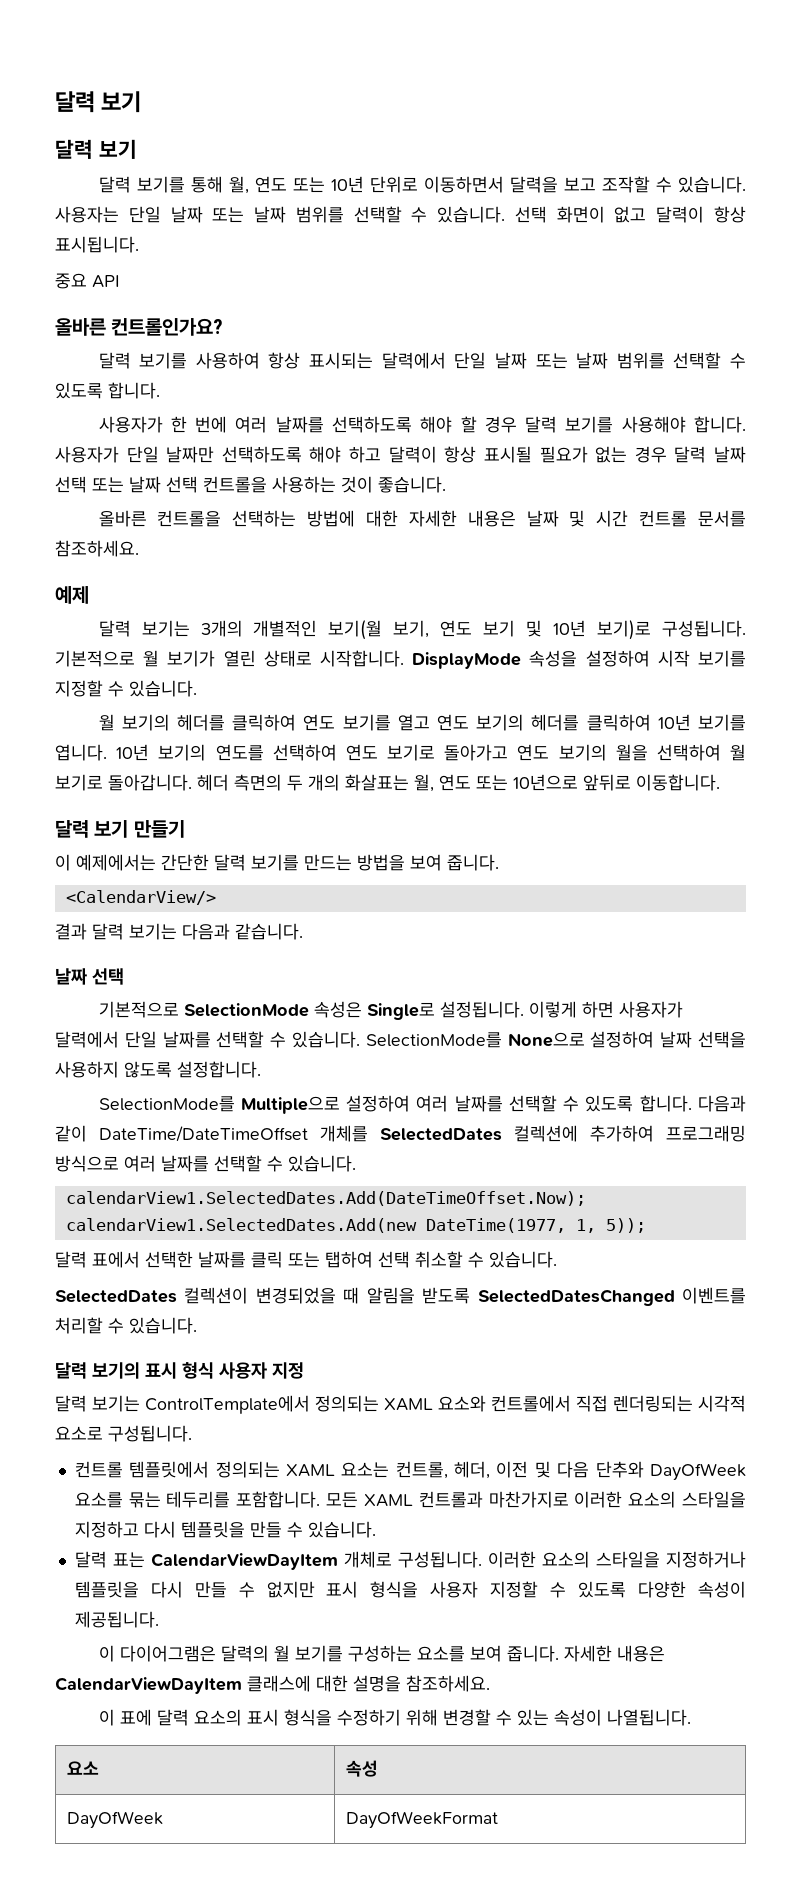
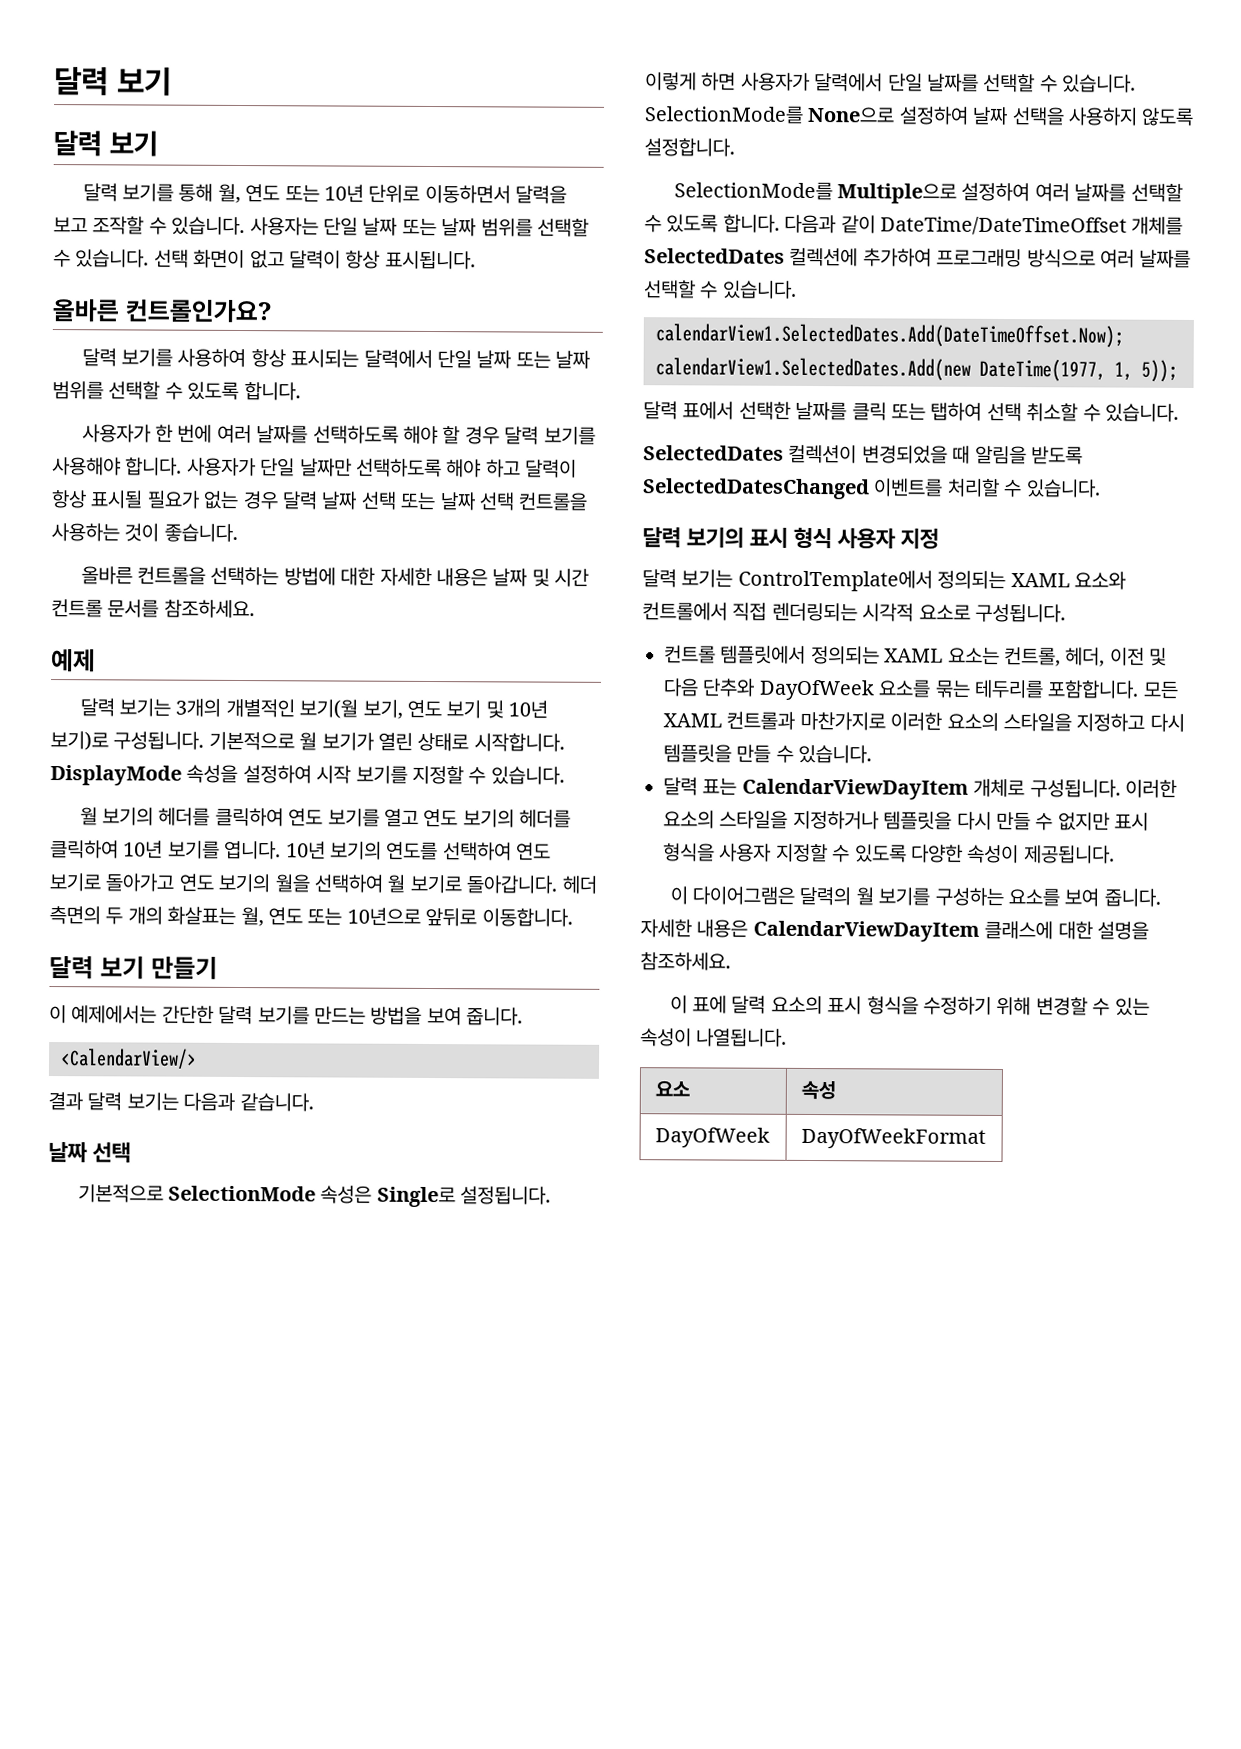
[55,273,120,289] // 중요 API -> (476, 260) none

